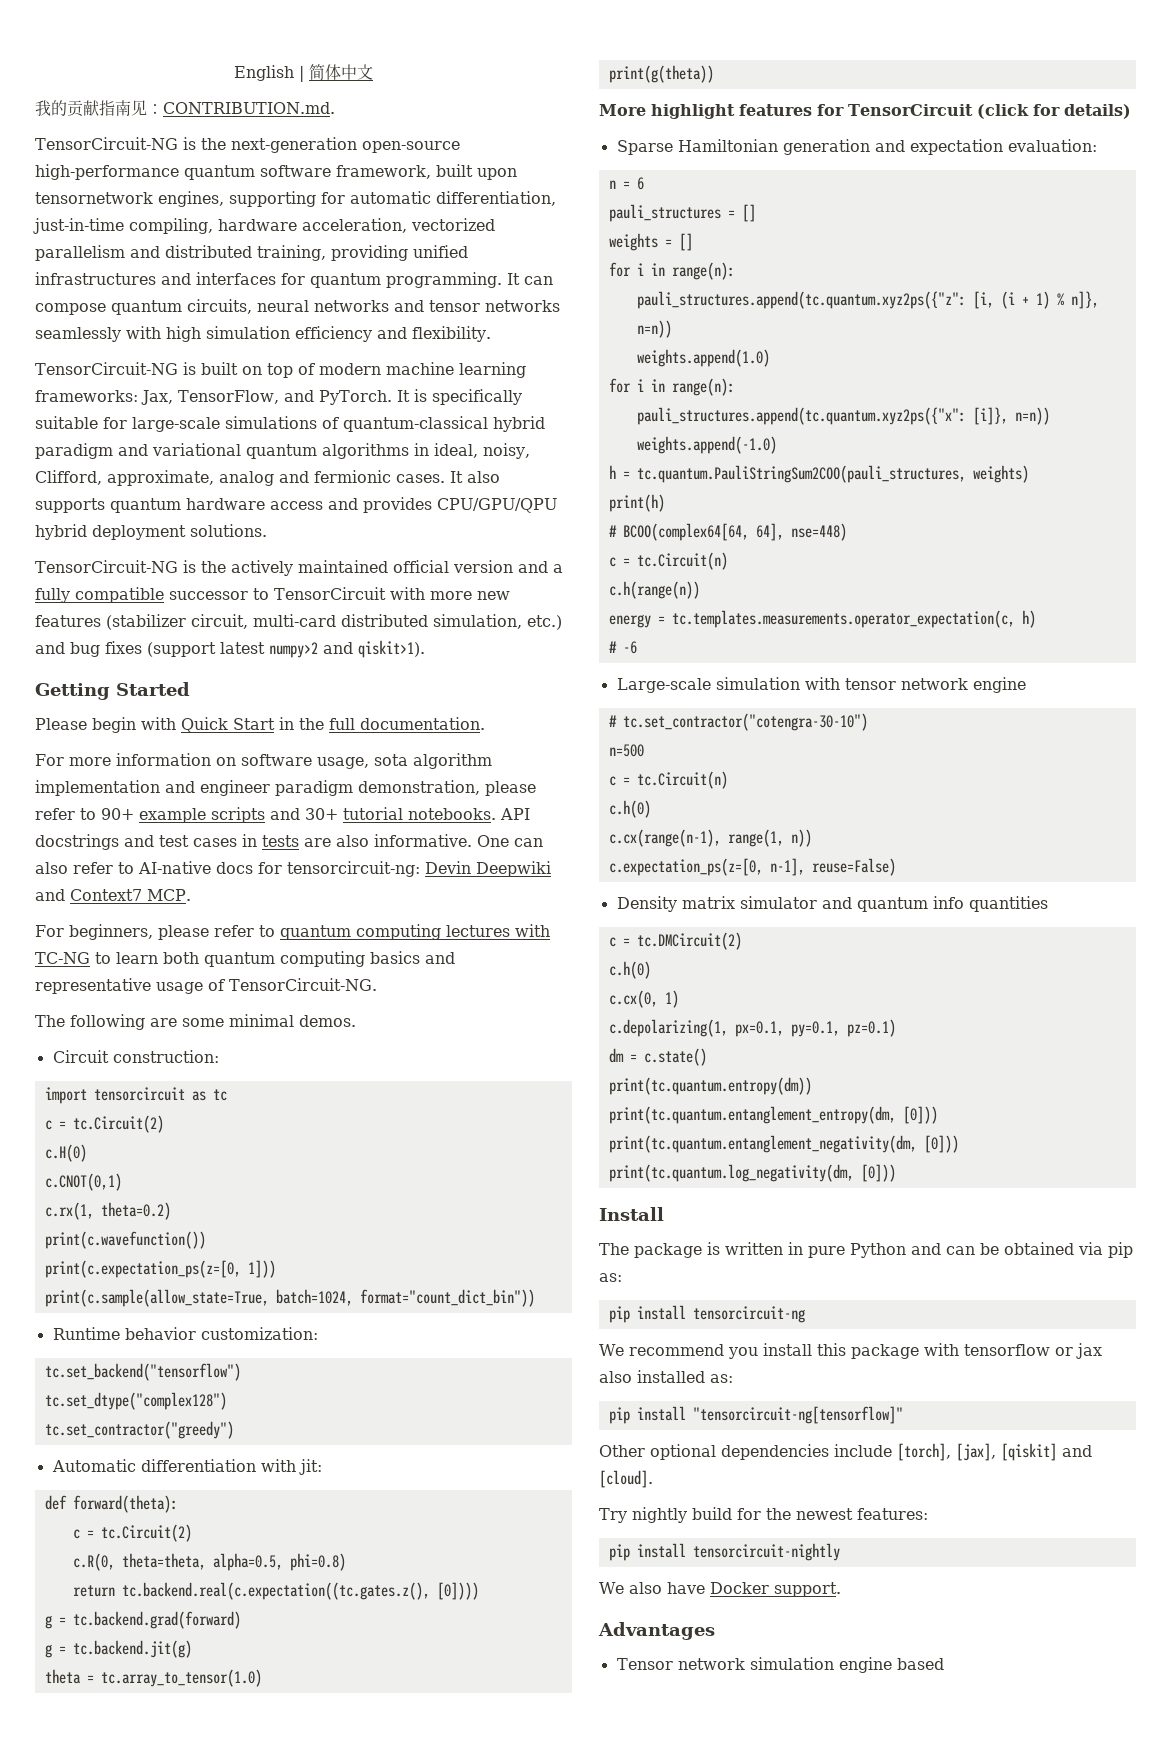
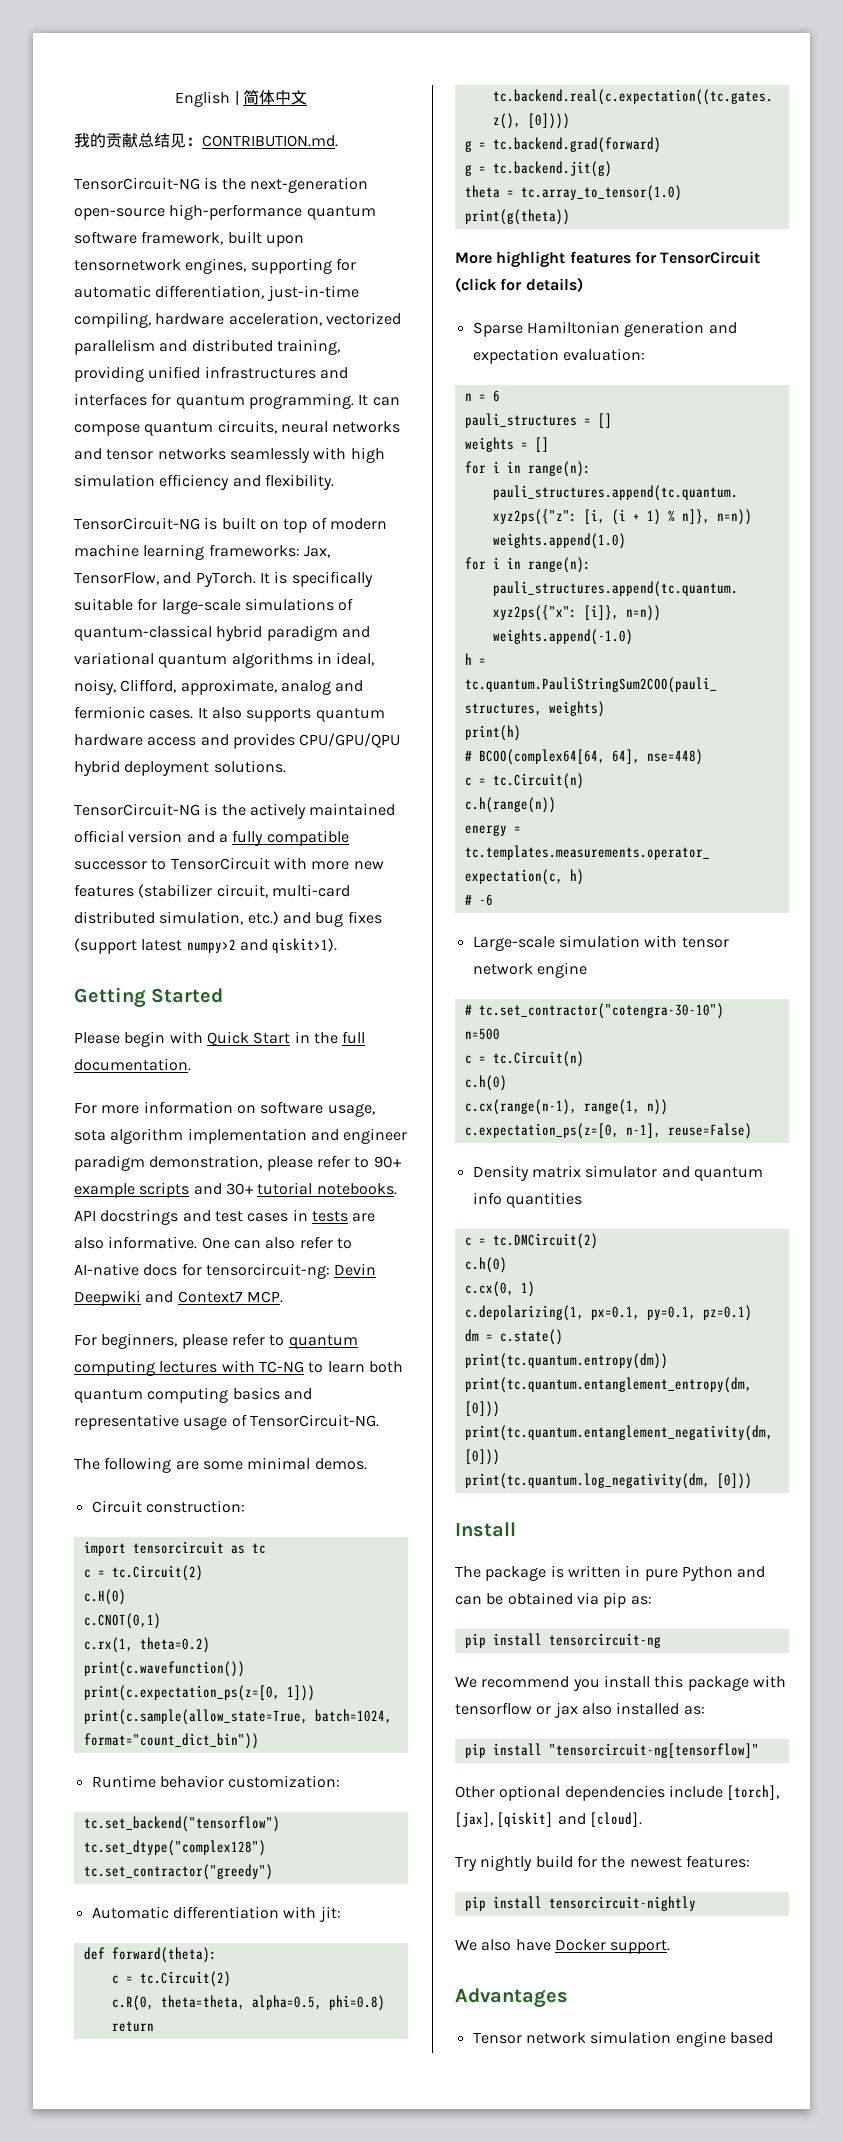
[99,100,131,116] 指南 -> [138,133,170,148] 总结

